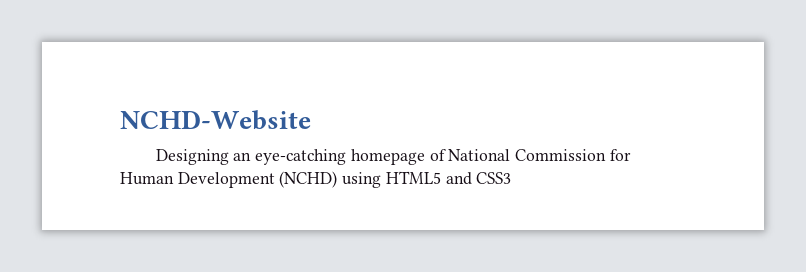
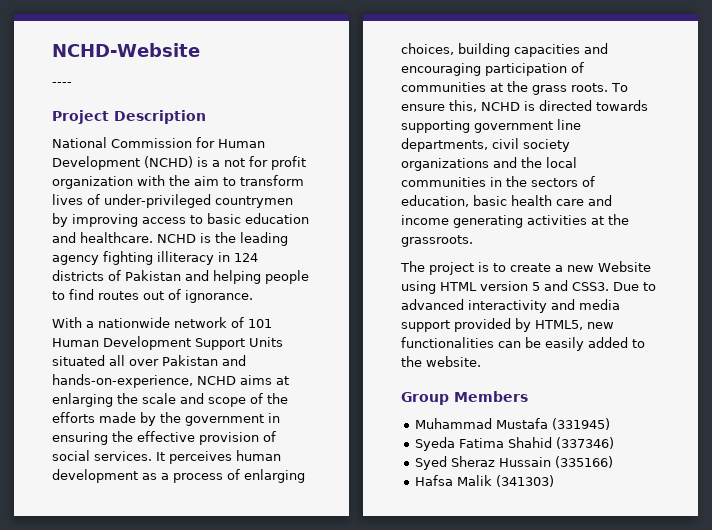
[155,149,446,165] Designing an eye-catching homepage of -> [52,82,72,86] [52,110,206,124] ---- // Project Description //
[342,171,512,188] using HTML5 and CSS3 -> [197,156,306,170] [52,175,304,189] [52,194,293,208] [52,213,309,227] [52,232,288,246] [52,251,258,265] [52,270,309,284] [52,289,253,303] [52,317,272,328] [52,336,283,350] [52,355,246,366] [52,374,289,388] [52,393,288,407] [52,412,280,426] [52,431,276,445] [52,450,281,464] [52,469,305,483] [401,43,608,57] [401,62,584,76] [401,81,628,95] [401,100,648,112] [401,119,581,133] [401,138,570,152] [401,157,577,171] [401,176,595,187] [401,195,612,207] [401,214,629,228] [401,235,473,247] [400,261,651,275] [401,280,656,294] [401,299,620,313] [401,318,614,332] [401,337,645,351] [401,356,481,367] [401,391,528,405] [414,418,610,430] [414,437,614,451] [414,456,613,470] [414,475,554,487] is a not for profit organization with the aim to transform lives of under-privileged countrymen by improving access to basic education and healthcare. NCHD is the leading agency fighting illiteracy in 124 districts of Pakistan and helping people to find routes out of ignorance. // With a nationwide network of 101 Human Development Support Units situated all over Pakistan and hands-on-experience, NCHD aims at enlarging the scale and scope of the efforts made by the government in ensuring the effective provision of social services. It perceives human development as a process of enlarging choices, building capacities and encouraging participation of communities at the grass roots. To ensure this, NCHD is directed towards supporting government line departments, civil society organizations and the local communities in the sectors of education, basic health care and income generating activities at the grassroots. // The project is to create a new Website using HTML version 5 and CSS3. Due to advanced interactivity and media support provided by HTML5, new functionalities can be easily added to the website. // Group Members // Muhammad Mustafa (331945) // Syeda Fatima Shahid (337346) // Syed Sheraz Hussain (335166) // Hafsa Malik (341303)

